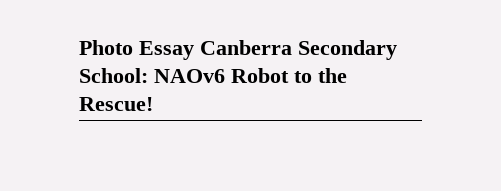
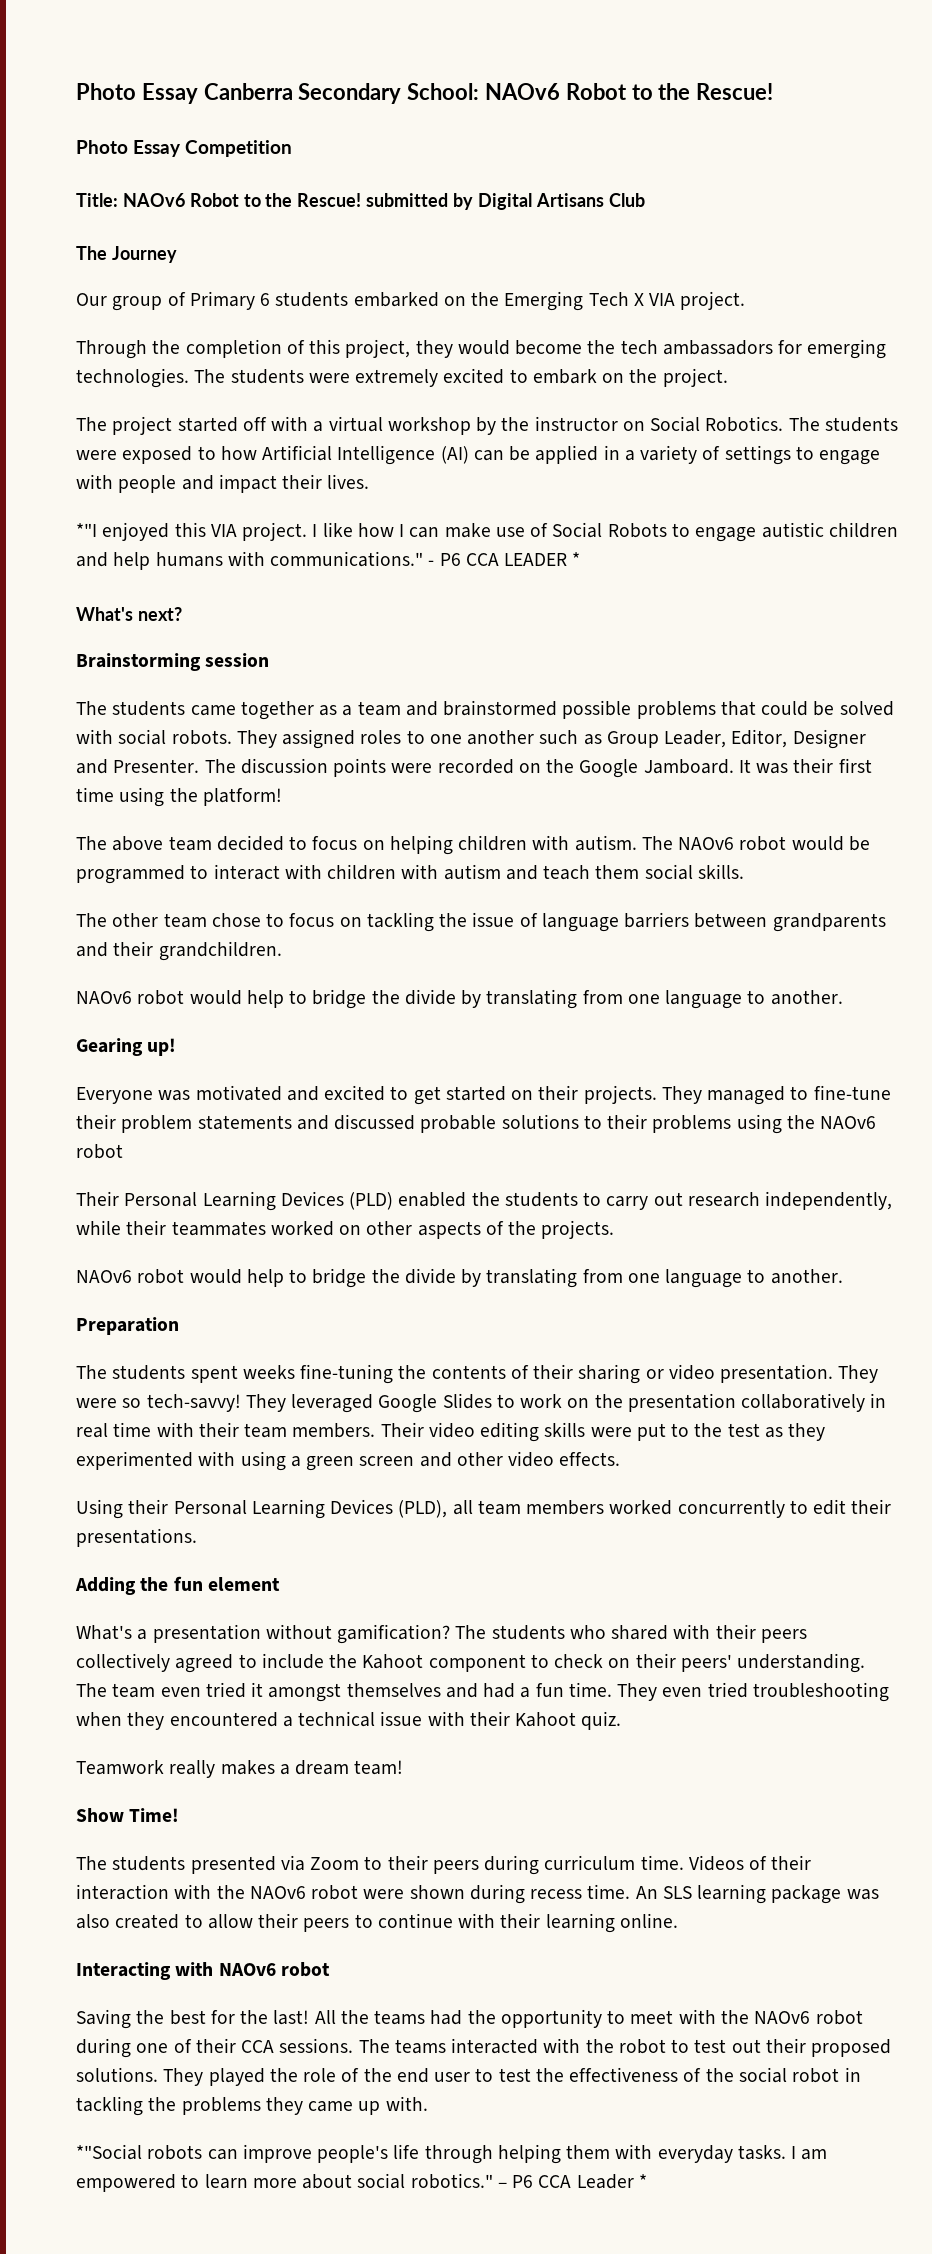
(153, 104) none -> [76,140,293,157] [76,193,645,210] [76,246,177,263] [76,291,746,311] [76,339,887,359] [76,368,728,388] [76,416,898,435] [76,445,881,465] [76,474,370,493] [76,522,898,542] [76,551,581,570] [76,607,182,621] [76,653,270,671] [76,700,894,720] [76,729,866,749] [76,758,872,778] [76,787,282,807] [76,835,870,855] [76,864,744,884] [76,912,886,932] [76,941,282,961] [76,989,843,1009] [76,1038,177,1056] [76,1085,891,1105] [76,1114,877,1134] [76,1144,123,1159] [76,1191,893,1211] [76,1220,615,1239] [76,1268,843,1288] [76,1317,179,1335] [76,1364,879,1384] [76,1393,887,1413] [76,1422,826,1442] [76,1451,621,1471] [76,1499,892,1519] [76,1528,197,1547] [75,1576,280,1595] [76,1624,807,1644] [76,1653,866,1673] [76,1682,889,1702] [76,1711,622,1730] [76,1760,404,1778] [76,1808,180,1822] [76,1855,812,1875] [76,1884,879,1904] [76,1913,678,1933] [76,1962,330,1980] [76,2009,863,2029] [76,2038,892,2058] [76,2067,861,2086] [76,2096,428,2116] [76,2144,828,2164] [76,2173,647,2192] // Photo Essay Competition // Title: NAOv6 Robot to the Rescue! submitted by Digital Artisans Club // The Journey // Our group of Primary 6 students embarked on the Emerging Tech X VIA project. // Through the completion of this project, they would become the tech ambassadors for emerging technologies. The students were extremely excited to embark on the project. // The project started off with a virtual workshop by the instructor on Social Robotics. The students were exposed to how Artificial Intelligence (AI) can be applied in a variety of settings to engage with people and impact their lives. // *"I enjoyed this VIA project. I like how I can make use of Social Robots to engage autistic children and help humans with communications." - P6 CCA LEADER * // What's next? // Brainstorming session // The students came together as a team and brainstormed possible problems that could be solved with social robots. They assigned roles to one another such as Group Leader, Editor, Designer and Presenter. The discussion points were recorded on the Google Jamboard. It was their first time using the platform! // The above team decided to focus on helping children with autism. The NAOv6 robot would be programmed to interact with children with autism and teach them social skills. // The other team chose to focus on tackling the issue of language barriers between grandparents and their grandchildren. // NAOv6 robot would help to bridge the divide by translating from one language to another. // Gearing up! // Everyone was motivated and excited to get started on their projects. They managed to fine-tune their problem statements and discussed probable solutions to their problems using the NAOv6 robot // Their Personal Learning Devices (PLD) enabled the students to carry out research independently, while their teammates worked on other aspects of the projects. // NAOv6 robot would help to bridge the divide by translating from one language to another. // Preparation // The students spent weeks fine-tuning the contents of their sharing or video presentation. They were so tech-savvy! They leveraged Google Slides to work on the presentation collaboratively in real time with their team members. Their video editing skills were put to the test as they experimented with using a green screen and other video effects. // Using their Personal Learning Devices (PLD), all team members worked concurrently to edit their presentations. // Adding the fun element // What's a presentation without gamification? The students who shared with their peers collectively agreed to include the Kahoot component to check on their peers' understanding. The team even tried it amongst themselves and had a fun time. They even tried troubleshooting when they encountered a technical issue with their Kahoot quiz. // Teamwork really makes a dream team! // Show Time! // The students presented via Zoom to their peers during curriculum time. Videos of their interaction with the NAOv6 robot were shown during recess time. An SLS learning package was also created to allow their peers to continue with their learning online. // Interacting with NAOv6 robot // Saving the best for the last! All the teams had the opportunity to meet with the NAOv6 robot during one of their CCA sessions. The teams interacted with the robot to test out their proposed solutions. They played the role of the end user to test the effectiveness of the social robot in tackling the problems they came up with. // *"Social robots can improve people's life through helping them with everyday tasks. I am empowered to learn more about social robotics." – P6 CCA Leader *

